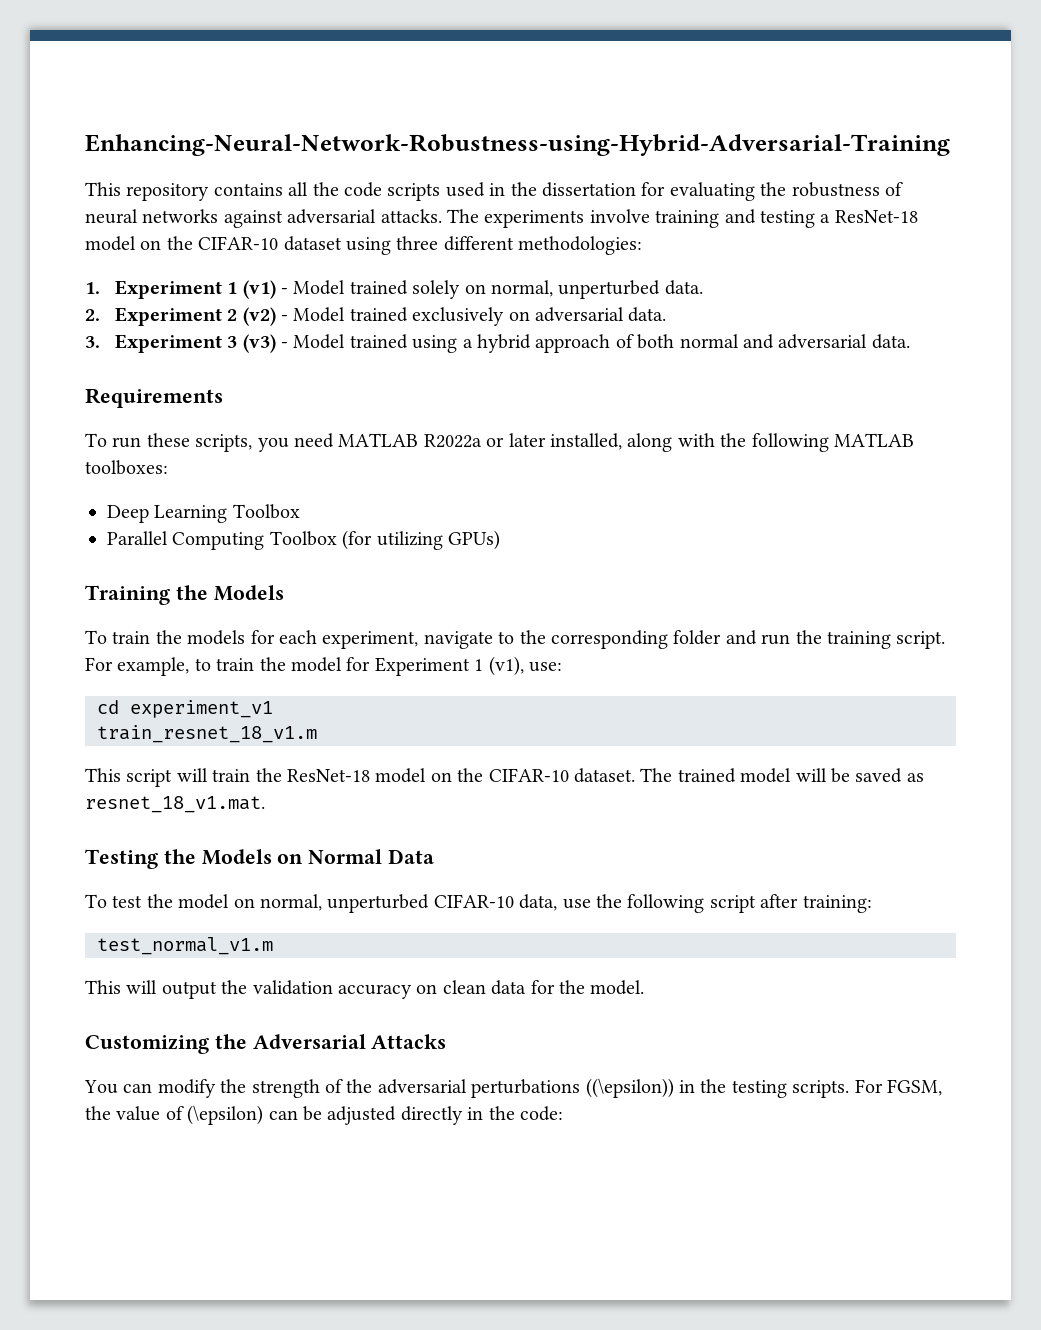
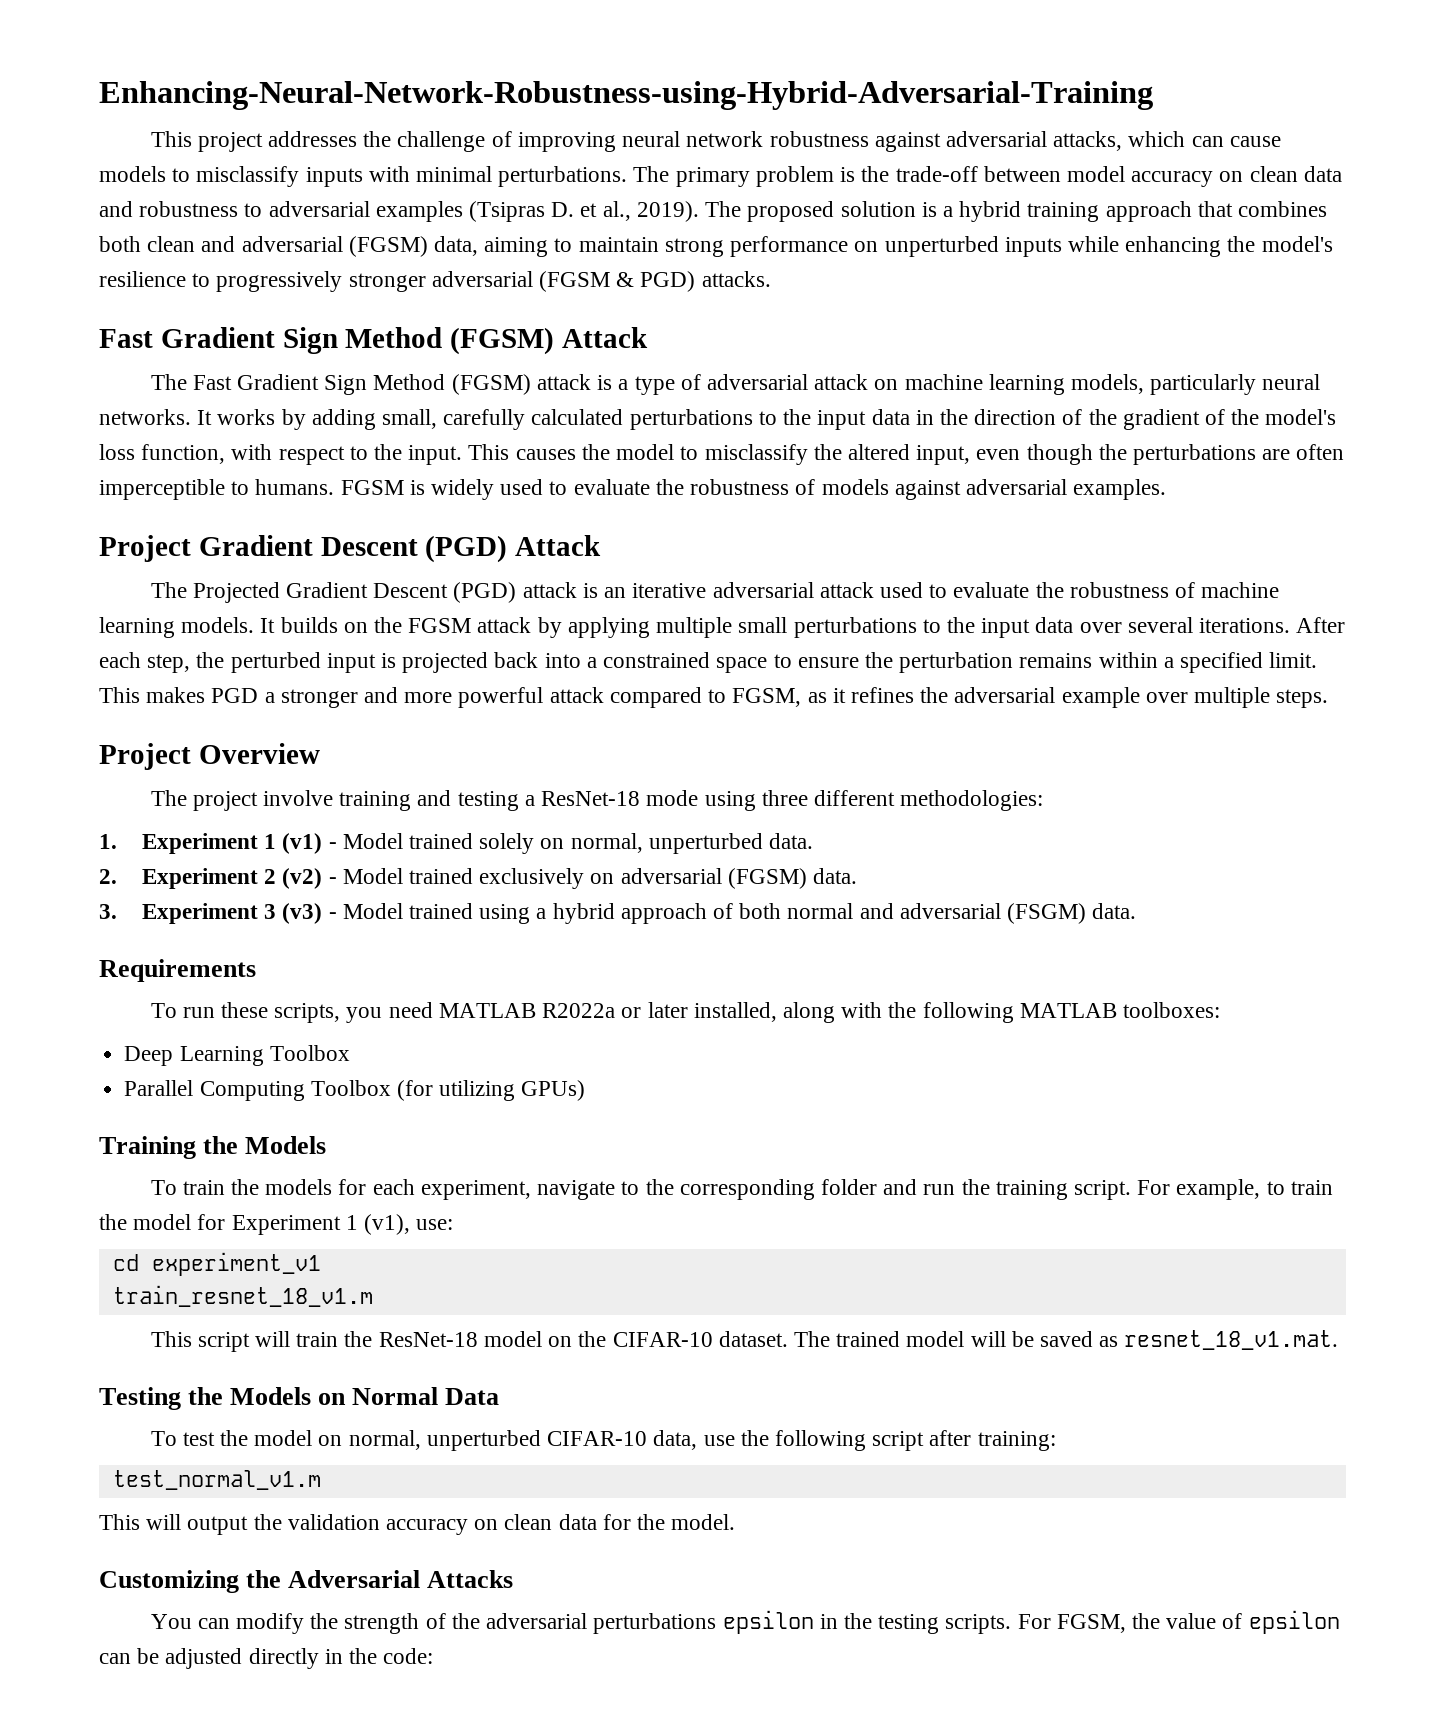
[126,182,903,201] [85,209,585,228] repository contains all the code scripts used in the dissertation for evaluating the robustness of neural networks against adversarial attacks. The experiments -> [197,131,1281,152] [99,166,1342,187] [99,201,1327,222] [99,236,1333,257] [99,271,771,292] [99,327,649,355] [150,374,1321,395] [99,409,1337,430] [99,444,1345,465] [99,479,1167,500] [99,535,602,563] [150,582,1280,603] [99,617,1346,638] [99,652,1318,673] [99,687,1329,708] [99,743,320,770] [150,790,258,811] project addresses the challenge of improving neural network robustness against adversarial attacks, which can cause models to misclassify inputs with minimal perturbations. The primary problem is the trade-off between model accuracy on clean data and robustness to adversarial examples (Tsipras D. et al., 2019). The proposed solution is a hybrid training approach that combines both clean and adversarial (FGSM) data, aiming to maintain strong performance on unperturbed inputs while enhancing the model's resilience to progressively stronger adversarial (FGSM & PGD) attacks. // Fast Gradient Sign Method (FGSM) Attack // The Fast Gradient Sign Method (FGSM) attack is a type of adversarial attack on machine learning models, particularly neural networks. It works by adding small, carefully calculated perturbations to the input data in the direction of the gradient of the model's loss function, with respect to the input. This causes the model to misclassify the altered input, even though the perturbations are often imperceptible to humans. FGSM is widely used to evaluate the robustness of models against adversarial examples. // Project Gradient Descent (PGD) Attack // The Projected Gradient Descent (PGD) attack is an iterative adversarial attack used to evaluate the robustness of machine learning models. It builds on the FGSM attack by applying multiple small perturbations to the input data over several iterations. After each step, the perturbed input is projected back into a constrained space to ensure the perturbation remains within a specified limit. This makes PGD a stronger and more powerful attack compared to FGSM, as it refines the adversarial example over multiple steps. // Project Overview // The project
[85,236,342,251] model on the CIFAR-10 dataset -> [646,790,699,806] mode
(624, 314) none -> [727,868,807,889] (FGSM)
(868, 341) none -> [1007,903,1087,924] (FSGM)
[585,1078,674,1098] ((\epsilon)) -> [722,1610,814,1634] epsilon
[187,1105,264,1125] (\epsilon) -> [1248,1610,1340,1634] epsilon

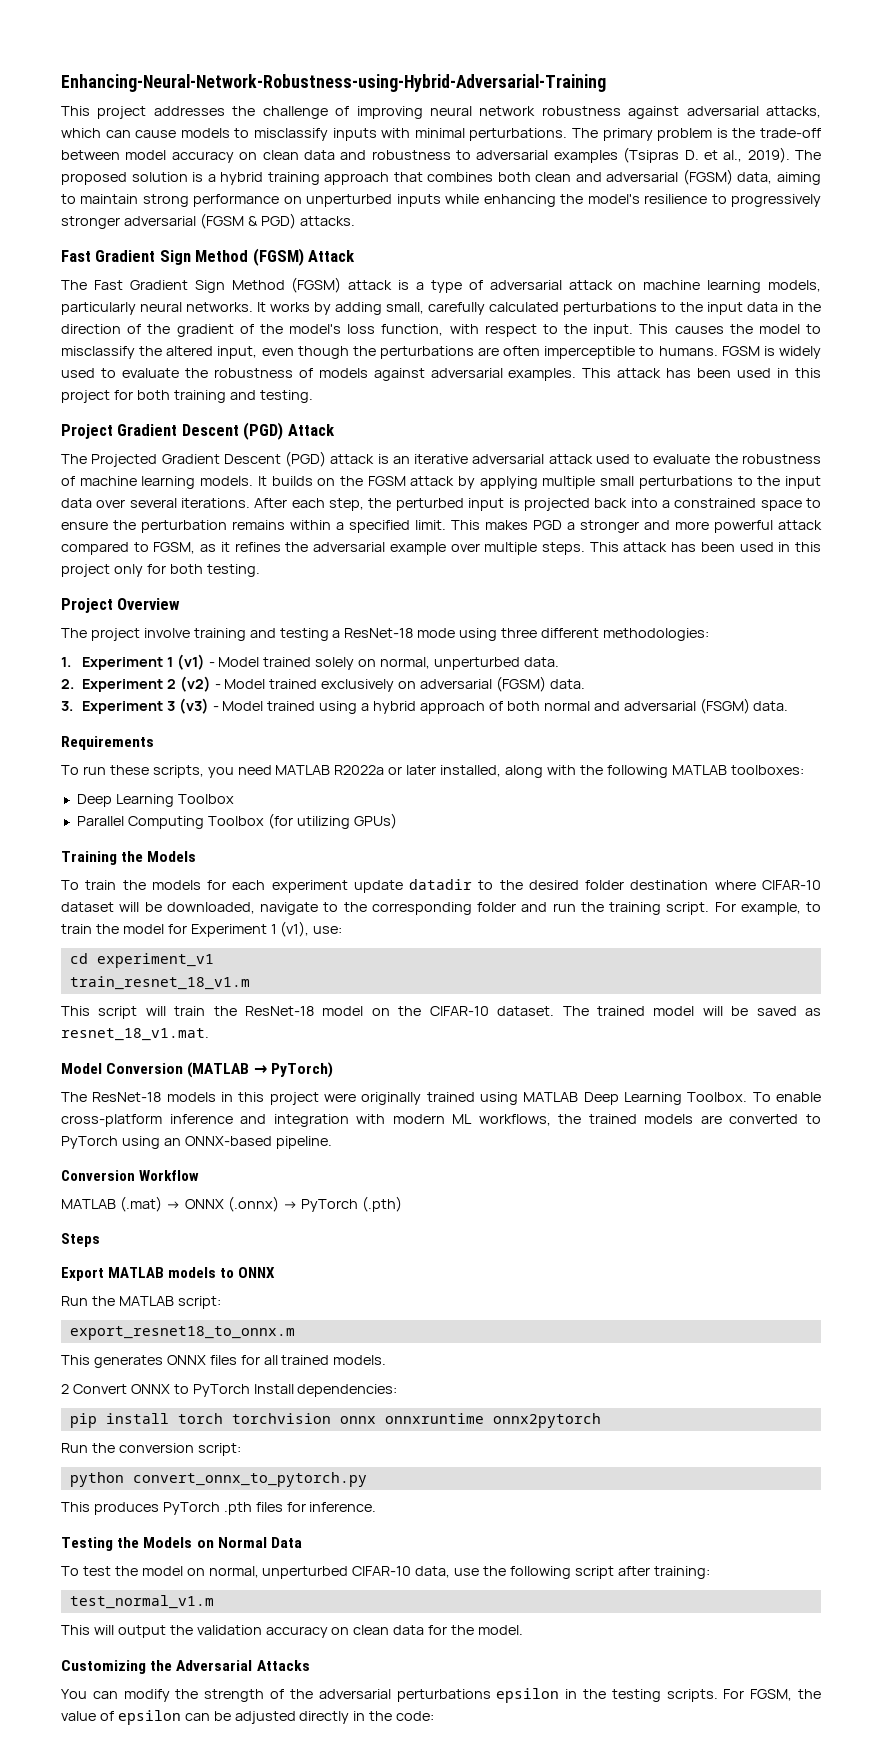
(1167, 489) none -> [582,368,821,378] [61,390,313,403] This attack has been used in this project for both training and testing.
(1329, 698) none -> [589,542,821,552] [61,564,260,577] This attack has been used in this project only for both testing.
[420,1180,531,1200] experiment, -> [271,879,821,893] [61,902,255,914] experiment update datadir to the desired folder destination where CIFAR-10 dataset will be downloaded,
(1339, 1340) none -> [61,1062,333,1078] [61,1092,822,1105] [61,1114,822,1127] [61,1136,332,1149] [61,1170,200,1181] [61,1196,403,1212] [61,1233,100,1247] [61,1267,276,1281] [61,1296,221,1309] [69,1326,295,1340] [61,1355,387,1368] [61,1384,398,1397] [69,1413,601,1428] [61,1443,241,1456] [69,1472,367,1487] [61,1502,377,1515] // Model Conversion (MATLAB → PyTorch) // The ResNet-18 models in this project were originally trained using MATLAB Deep Learning Toolbox. To enable cross-platform inference and integration with modern ML workflows, the trained models are converted to PyTorch using an ONNX-based pipeline. // Conversion Workflow // MATLAB (.mat) → ONNX (.onnx) → PyTorch (.pth) // Steps // Export MATLAB models to ONNX // Run the MATLAB script: // export_resnet18_to_onnx.m // This generates ONNX files for all trained models. // 2 Convert ONNX to PyTorch Install dependencies: // pip install torch torchvision onnx onnxruntime onnx2pytorch // Run the conversion script: // python convert_onnx_to_pytorch.py // This produces PyTorch .pth files for inference.

